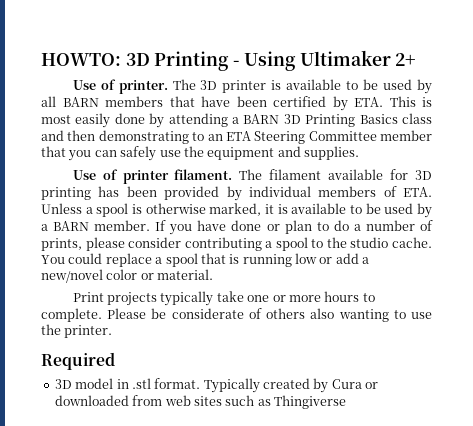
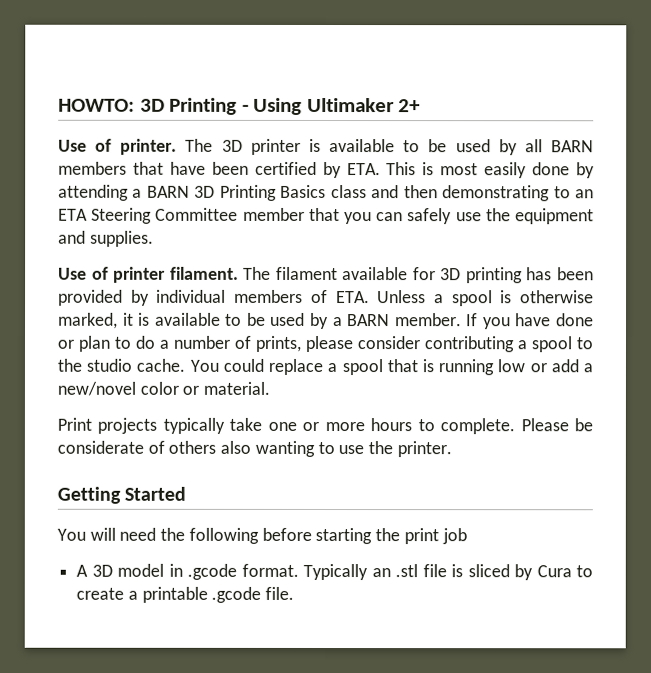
[41,352,115,370] Required // -> [57,486,187,504] [57,527,467,545] [76,564,89,577] Getting Started // You will need the following before starting the print job // A
[131,378,151,389] .stl -> [187,563,238,580] .gcode
[263,378,379,393] [54,395,346,409] created by Cura or downloaded from web sites such as Thingiverse -> [371,564,593,581] [76,586,295,603] an .stl file is sliced by Cura to create a printable .gcode file.

